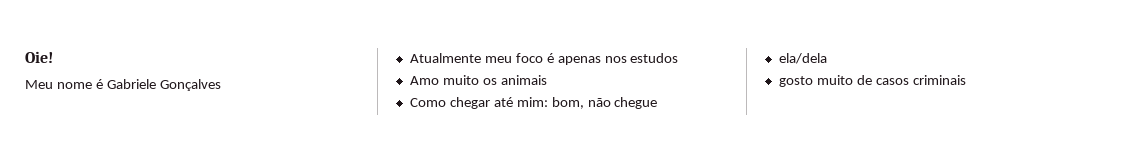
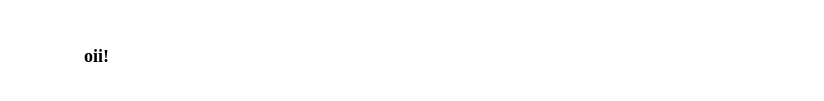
[25,51,53,63] [25,79,221,91] [409,53,679,65] [409,75,547,85] [409,97,658,109] [778,53,827,64] [778,75,966,87] Oie! // Meu nome é Gabriele Gonçalves // Atualmente meu foco é apenas nos estudos // Amo muito os animais // Como chegar até mim: bom, não chegue // ela/dela // gosto muito de casos criminais -> [84,49,109,62] oii!

